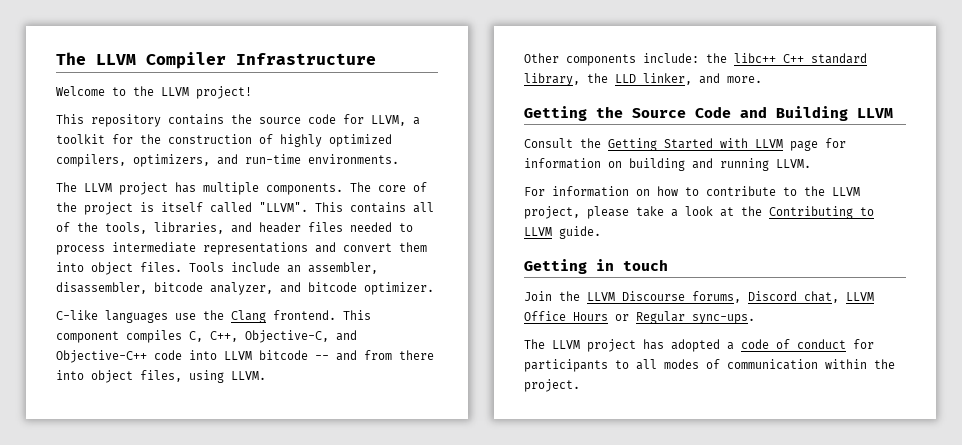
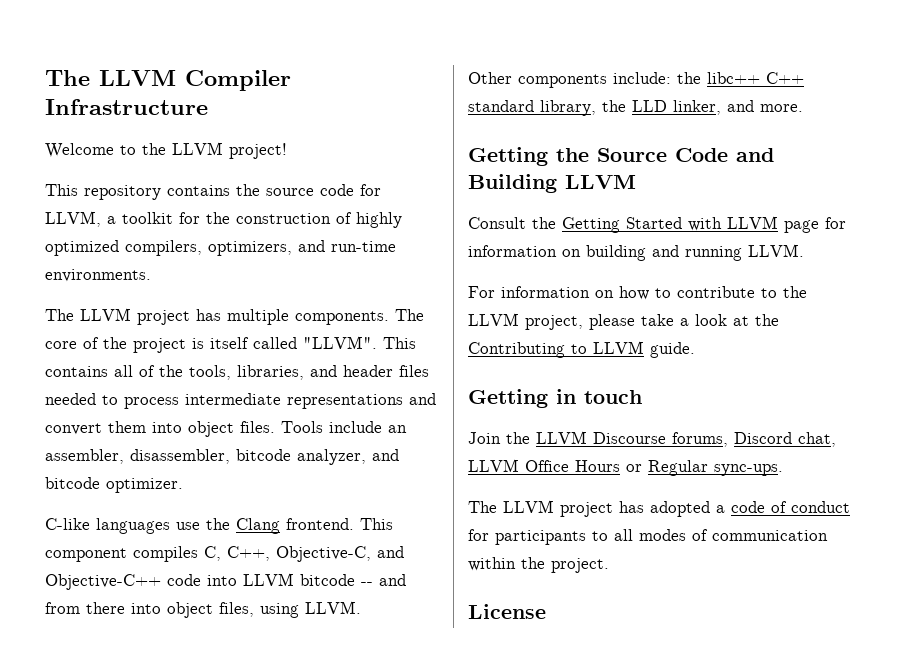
(580, 385) none -> [468,604,546,619] // License

